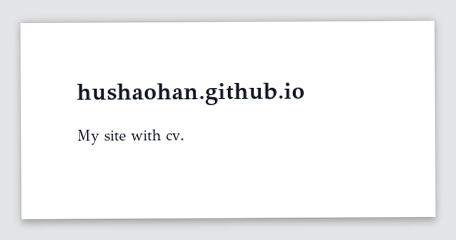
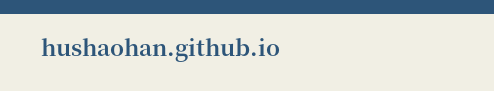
[77,129,185,145] // My site with cv. -> (280, 50) none

